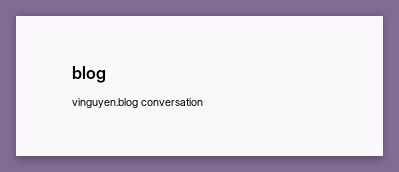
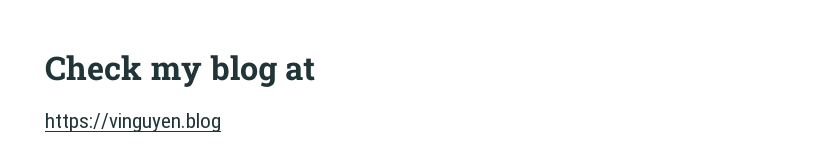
(72, 74) none -> [45,55,202,87] Check my
[72,98,203,108] // vinguyen.blog conversation -> [285,58,316,81] [45,113,221,132] at // https://vinguyen.blog

